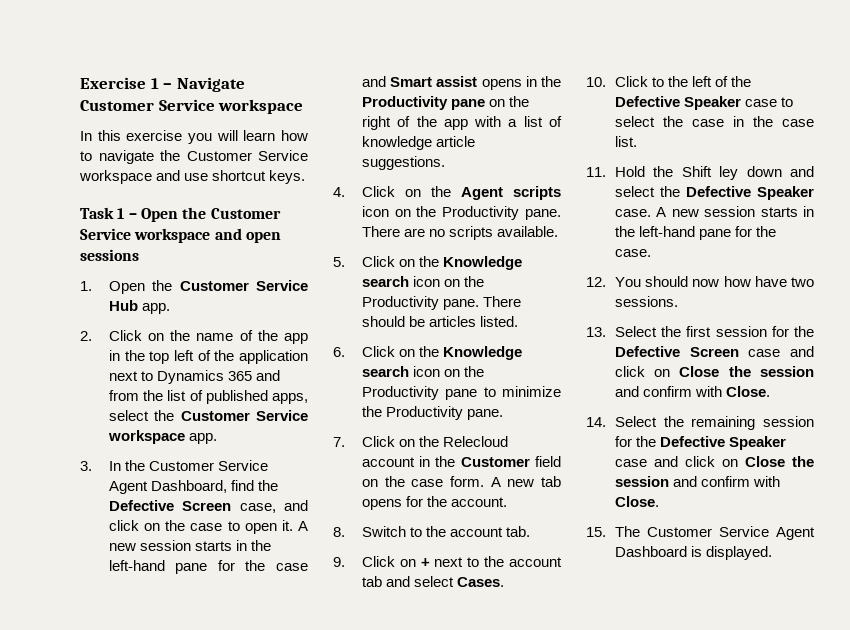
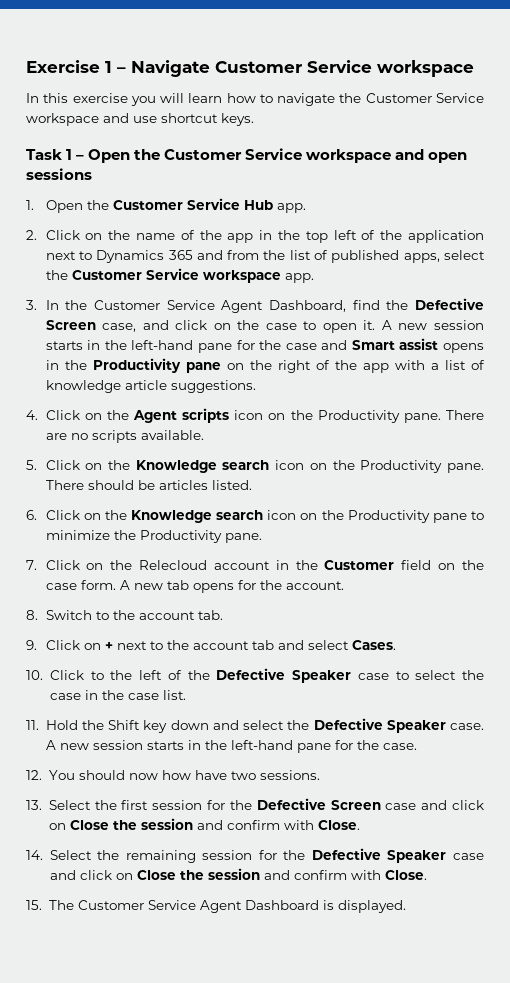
[719,166,739,180] ley -> [143,720,168,733] key

